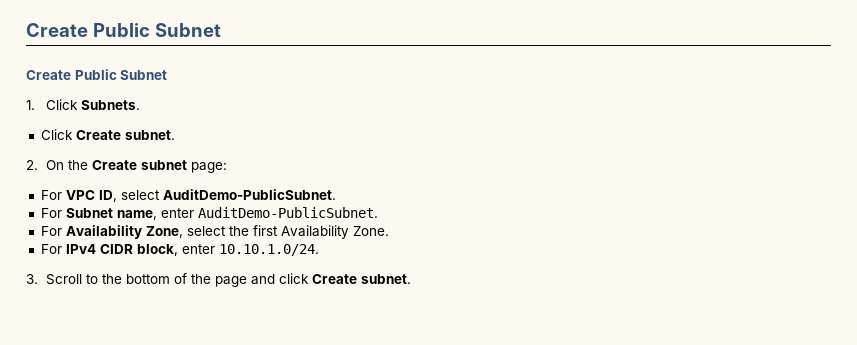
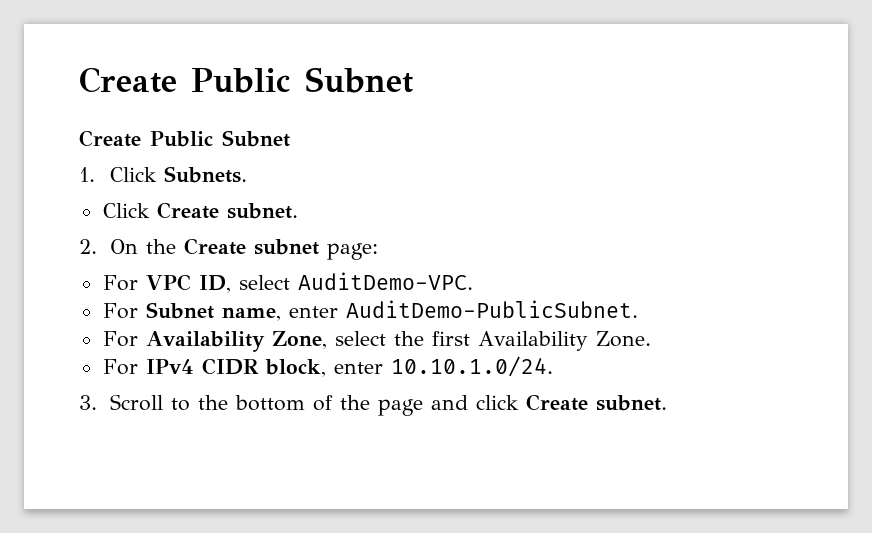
[162,189,336,200] AuditDemo-PublicSubnet. -> [297,272,473,290] AuditDemo-VPC.

